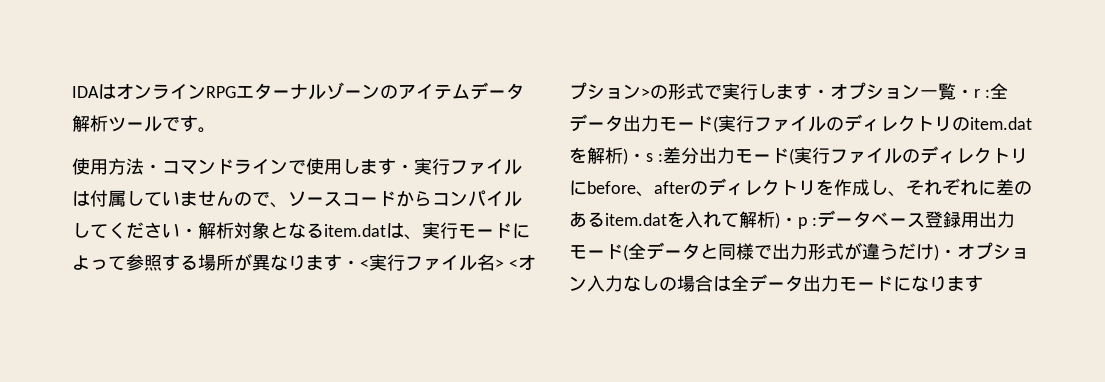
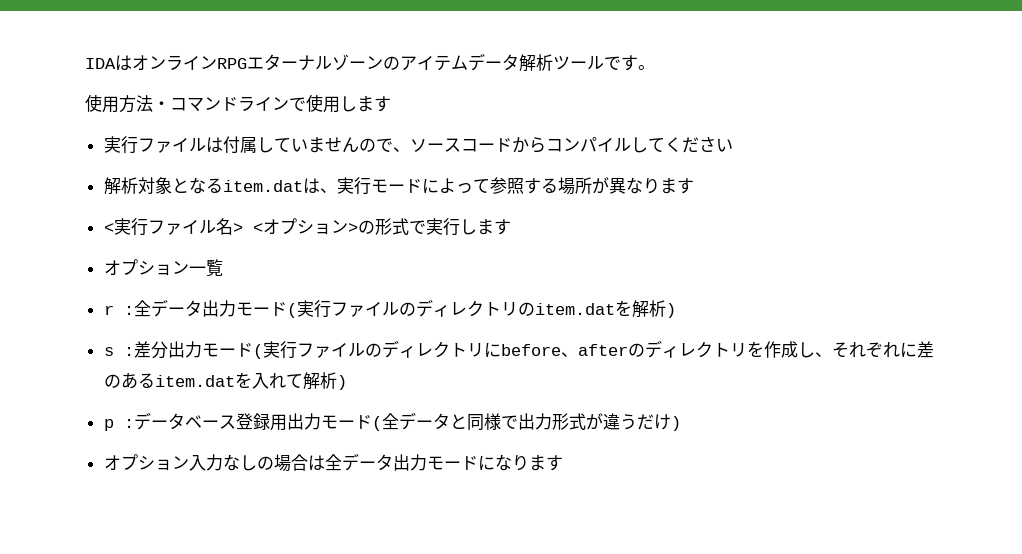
[396,164,414,173] ・ -> (391, 104) //
[180,228,198,237] ・ -> (733, 145) //
[342,260,360,269] ・ -> (694, 186) //
[812,89,830,98] ・ -> (511, 227) //
[956,89,974,98] ・ -> (223, 268) //
[628,153,646,162] ・ -> (676, 310) //
[780,217,798,226] ・ -> (347, 382) //
[939,249,957,258] ・ -> (681, 423) //

